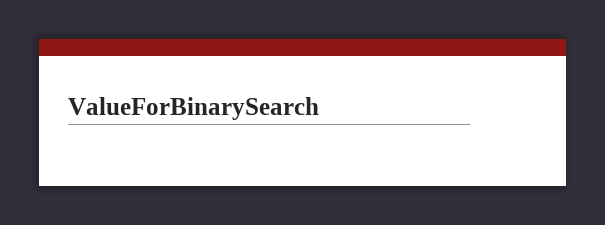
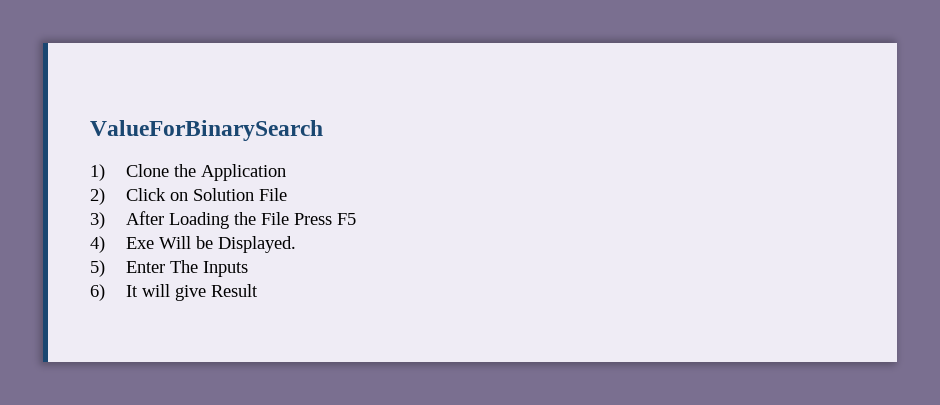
(319, 108) none -> [90,164,287,181] [90,188,288,205] [90,211,357,229] [90,236,297,253] [90,260,249,277] [90,284,259,301] // 1) Clone the Application // 2) Click on Solution File // 3) After Loading the File Press F5 // 4) Exe Will be Displayed. // 5) Enter The Inputs // 6) It will give Result

